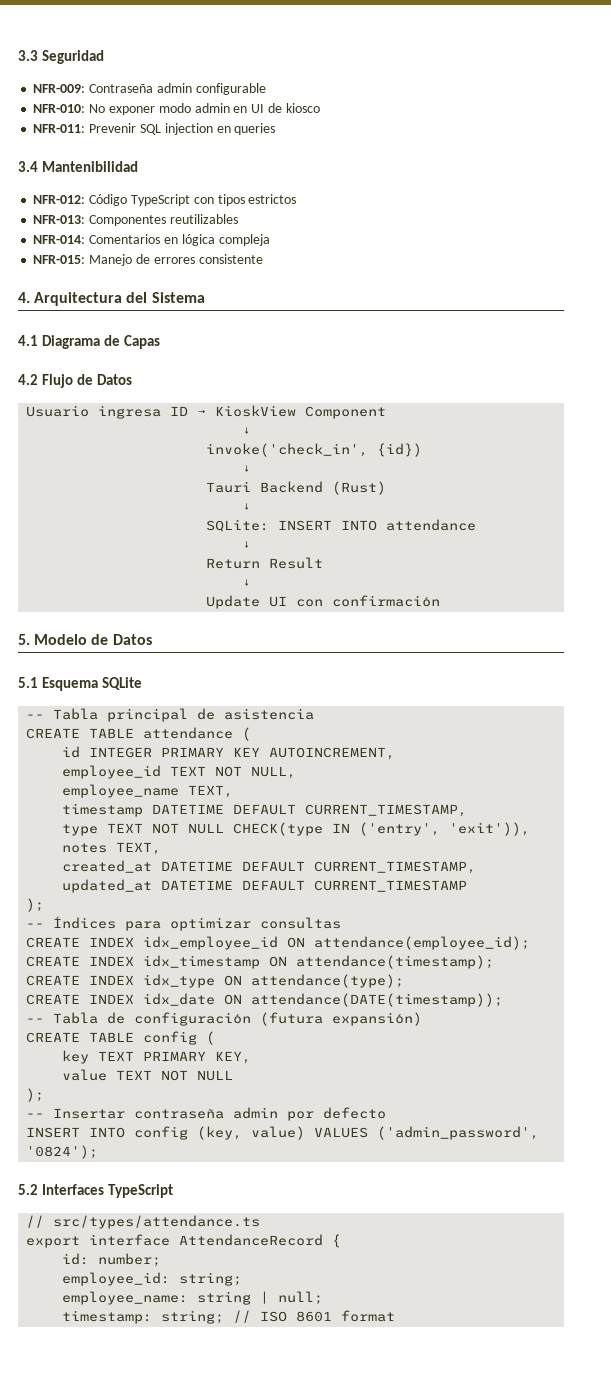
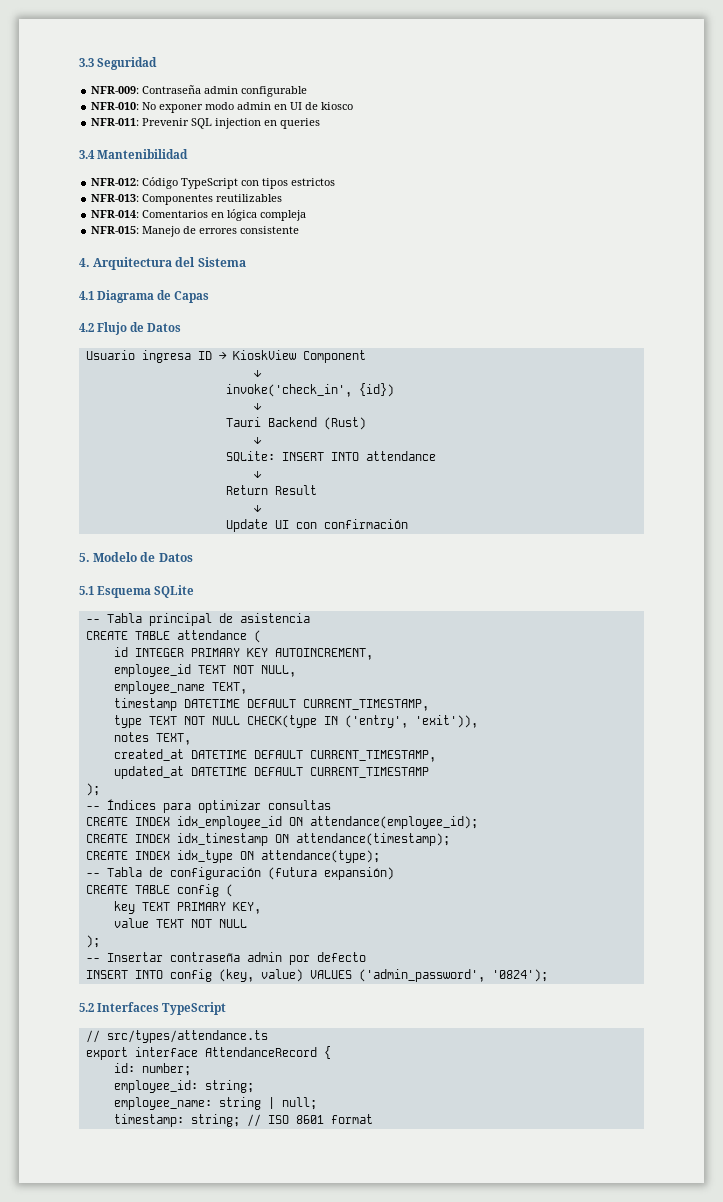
[26,993,504,1007] // CREATE INDEX idx_date ON attendance(DATE(timestamp)); -> (380, 856) none

